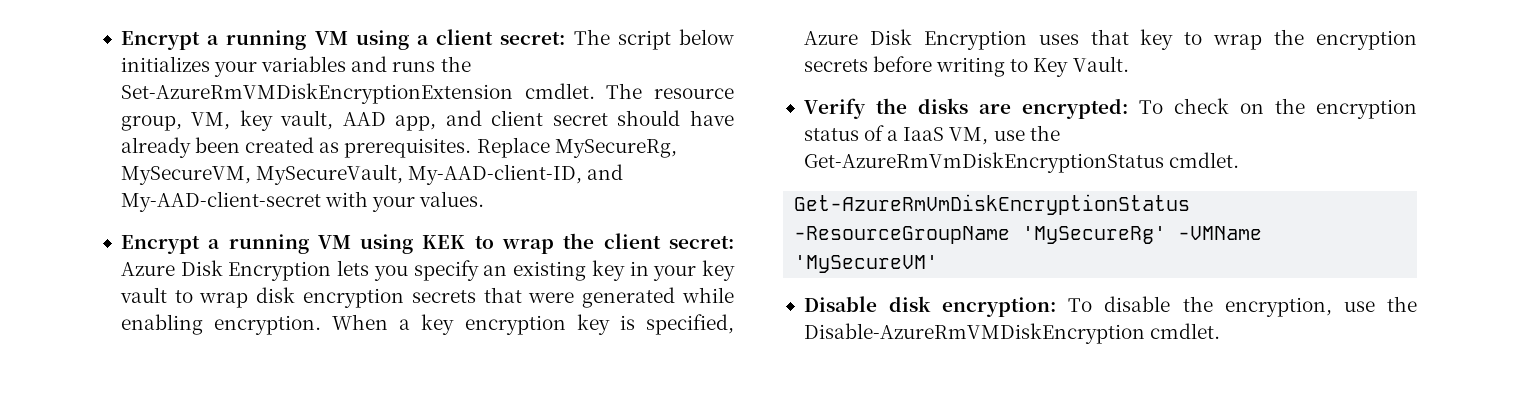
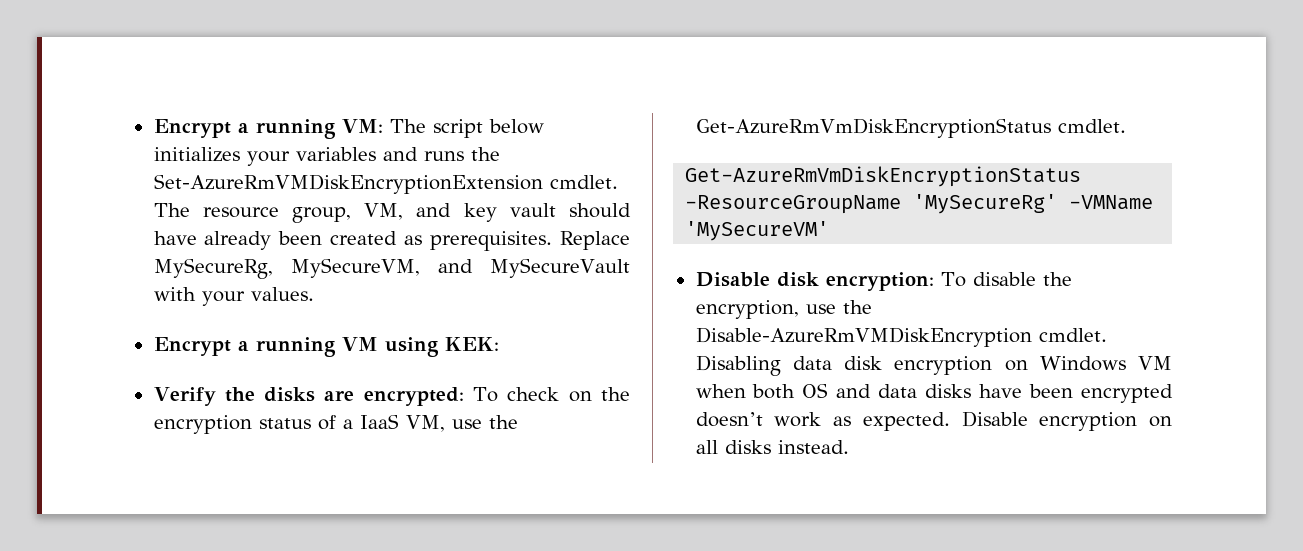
[120,29,566,50] Encrypt a running VM using a client secret: -> [153,119,383,139] Encrypt a running VM:
[239,110,608,131] key vault, AAD app, and client secret -> [416,203,556,222] and key vault
[256,164,624,185] [120,191,321,212] MySecureVault, My-AAD-client-ID, and My-AAD-client-secret -> [437,258,631,278] and MySecureVault
[422,233,735,254] [120,260,736,281] [119,287,734,308] [120,314,735,335] [803,29,1417,50] [803,56,1129,77] KEK to wrap the client secret: Azure Disk Encryption lets you specify an existing key in your key vault to wrap disk encryption secrets that were generated while enabling encryption. When a key encryption key is specified, Azure Disk Encryption uses that key to wrap the encryption secrets before writing to Key Vault. -> [444,337,499,351] KEK:
(1221, 331) none -> [695,355,1172,376] [695,383,1173,403] [695,411,1172,431] [695,440,849,454] Disabling data disk encryption on Windows VM when both OS and data disks have been encrypted doesn’t work as expected. Disable encryption on all disks instead.

